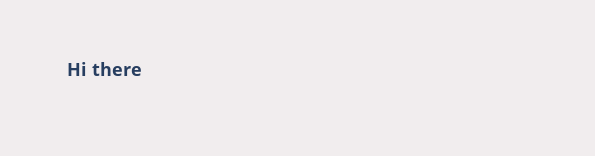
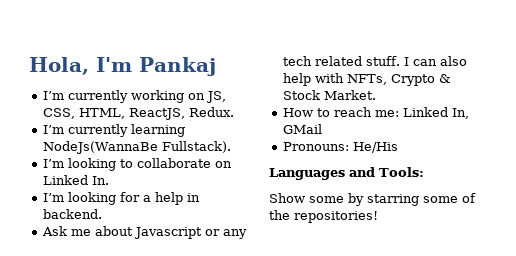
[67,62,142,76] Hi there -> [29,57,216,76] [42,90,226,103] [42,107,234,120] [42,124,185,137] [42,141,231,154] [42,158,232,171] [42,175,109,185] [42,192,200,205] [42,209,102,219] [41,226,247,239] [282,56,467,66] [282,73,451,86] [282,90,376,100] [282,107,469,119] [282,124,322,134] [282,142,398,153] [269,167,424,180] [269,193,476,206] [269,210,378,223] Hola, I'm Pankaj // I’m currently working on JS, CSS, HTML, ReactJS, Redux. // I’m currently learning NodeJs(WannaBe Fullstack). // I’m looking to collaborate on Linked In. // I’m looking for a help in backend. // Ask me about Javascript or any tech related stuff. I can also help with NFTs, Crypto & Stock Market. // How to reach me: Linked In, GMail // Pronouns: He/His // Languages and Tools: // Show some by starring some of the repositories!

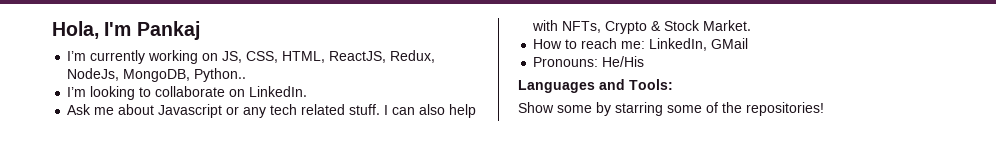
[188,107,234,117] [42,124,185,137] [42,141,231,154] Redux. // I’m currently learning NodeJs(WannaBe Fullstack). -> [390,50,436,63] [67,68,247,82] Redux, NodeJs, MongoDB, Python..
[42,175,109,185] [42,192,200,205] [42,209,102,219] Linked In. // I’m looking for a help in backend. -> [249,86,308,97] LinkedIn.
[402,107,469,119] Linked In, -> [649,38,708,51] LinkedIn,

